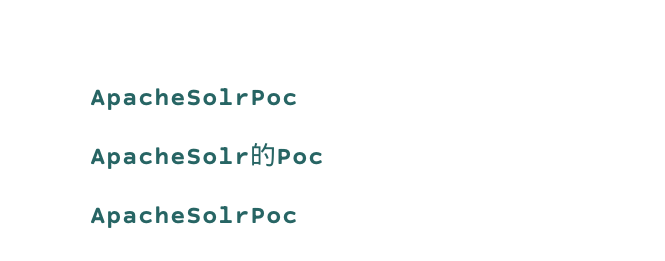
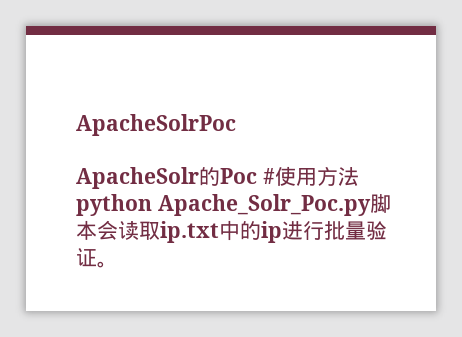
[90,206,298,228] // ApacheSolrPoc -> [262,166,359,186] [76,194,391,216] [76,220,387,243] [76,248,118,268] #使用方法python Apache_Solr_Poc.py脚本会读取ip.txt中的ip进行批量验证。

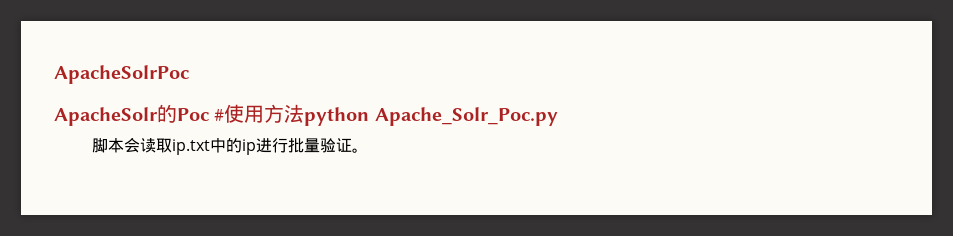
(371, 205) none -> (558, 116) //

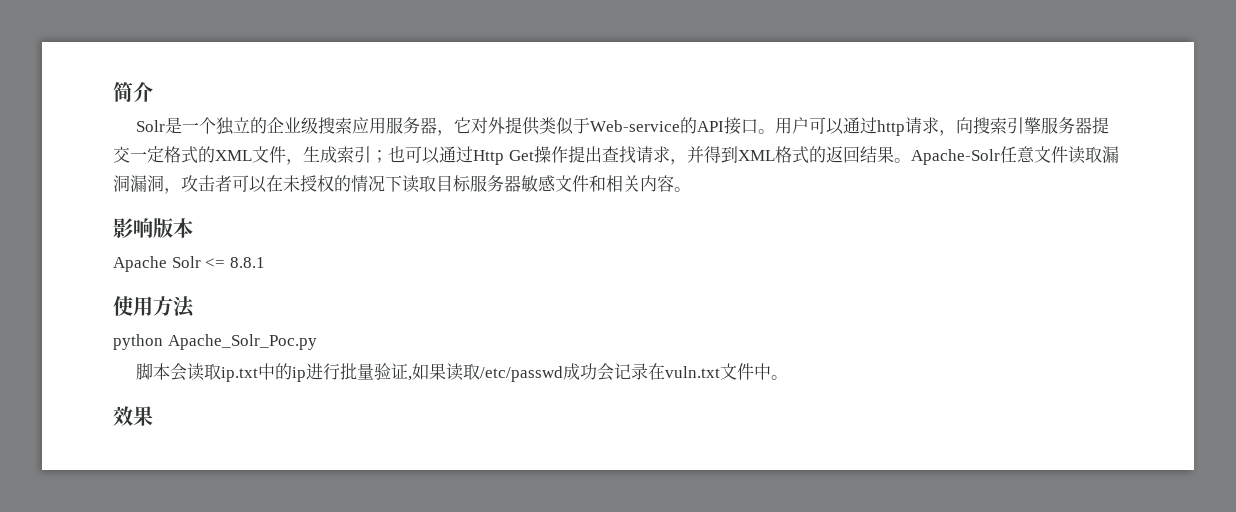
[54,65,189,84] [54,104,225,126] ApacheSolrPoc // ApacheSolr的Poc # -> [113,82,153,102] [135,117,1109,136] [113,146,1119,165] [113,175,691,194] [113,218,193,238] [113,256,265,272] 简介 // Solr是一个独立的企业级搜索应用服务器，它对外提供类似于Web-service的API接口。用户可以通过http请求，向搜索引擎服务器提交一定格式的XML文件，生成索引；也可以通过Http Get操作提出查找请求，并得到XML格式的返回结果。Apache-Solr任意文件读取漏洞漏洞，攻击者可以在未授权的情况下读取目标服务器敏感文件和相关内容。 // 影响版本 // Apache Solr <= 8.8.1 //
(305, 113) none -> (195, 307) //
[352,148,369,153] 。 -> [407,363,788,382] [113,406,153,426] ,如果读取/etc/passwd成功会记录在vuln.txt文件中。 // 效果

